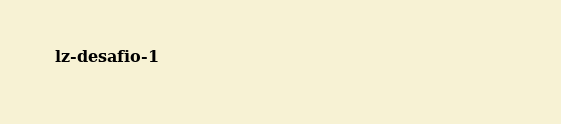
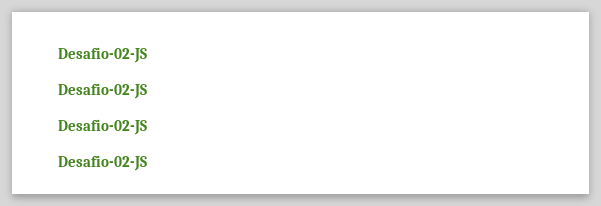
[55,50,159,62] lz-desafio-1 -> [58,47,147,63] [58,83,147,99] [58,119,147,135] [58,155,147,171] Desafio-02-JS // Desafio-02-JS // Desafio-02-JS // Desafio-02-JS

